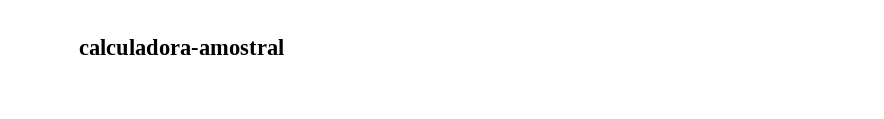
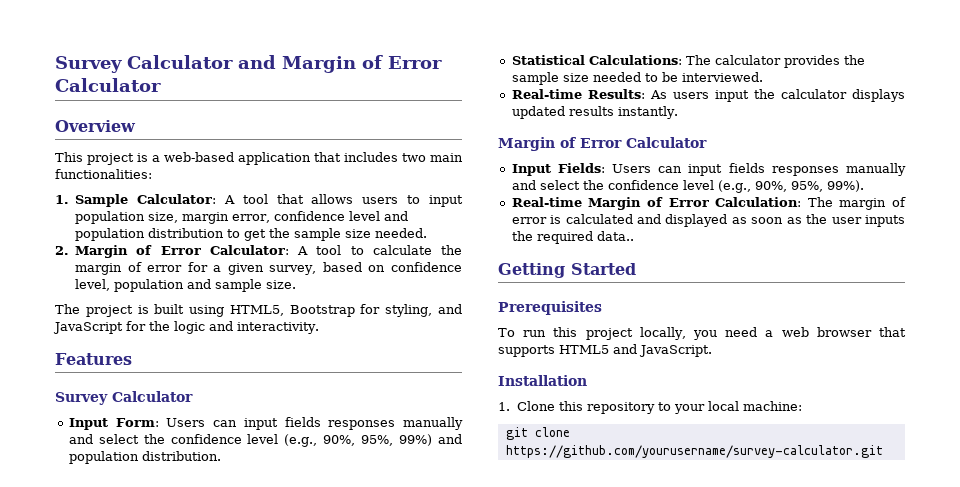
[79,39,284,55] calculadora-amostral -> [55,55,442,73] [55,78,161,92] [55,120,136,132] [55,152,463,165] [55,169,152,179] [55,194,463,207] [75,211,409,224] [75,228,428,241] [55,245,462,258] [75,262,463,275] [75,279,297,292] [55,304,462,317] [53,321,319,334] [55,353,132,365] [55,391,193,405] [68,417,463,430] [68,434,463,447] [68,451,221,464] [511,55,865,68] [511,72,763,85] [511,89,905,102] [511,106,678,119] [498,137,707,151] [511,163,906,176] [511,180,864,193] [511,197,906,210] [511,214,906,227] [511,231,634,244] [498,263,636,278] [498,301,602,315] [498,327,907,340] [498,344,712,357] [498,375,587,386] [498,401,802,414] [505,427,570,440] [505,445,883,458] Survey Calculator and Margin of Error Calculator // Overview // This project is a web-based application that includes two main functionalities: // 1. Sample Calculator: A tool that allows users to input population size, margin error, confidence level and population distribution to get the sample size needed. // 2. Margin of Error Calculator: A tool to calculate the margin of error for a given survey, based on confidence level, population and sample size. // The project is built using HTML5, Bootstrap for styling, and JavaScript for the logic and interactivity. // Features // Survey Calculator // Input Form: Users can input fields responses manually and select the confidence level (e.g., 90%, 95%, 99%) and population distribution. // Statistical Calculations: The calculator provides the sample size needed to be interviewed. // Real-time Results: As users input the calculator displays updated results instantly. // Margin of Error Calculator // Input Fields: Users can input fields responses manually and select the confidence level (e.g., 90%, 95%, 99%). // Real-time Margin of Error Calculation: The margin of error is calculated and displayed as soon as the user inputs the required data.. // Getting Started // Prerequisites // To run this project locally, you need a web browser that supports HTML5 and JavaScript. // Installation // 1. Clone this repository to your local machine: // git clone https://github.com/yourusername/survey-calculator.git

